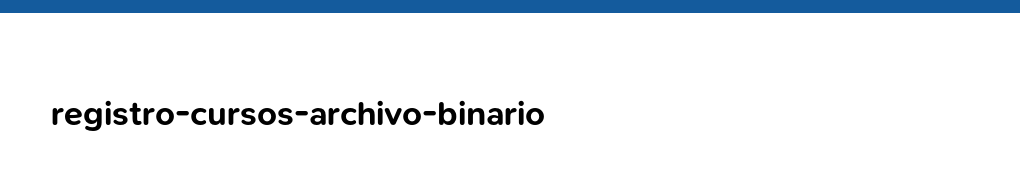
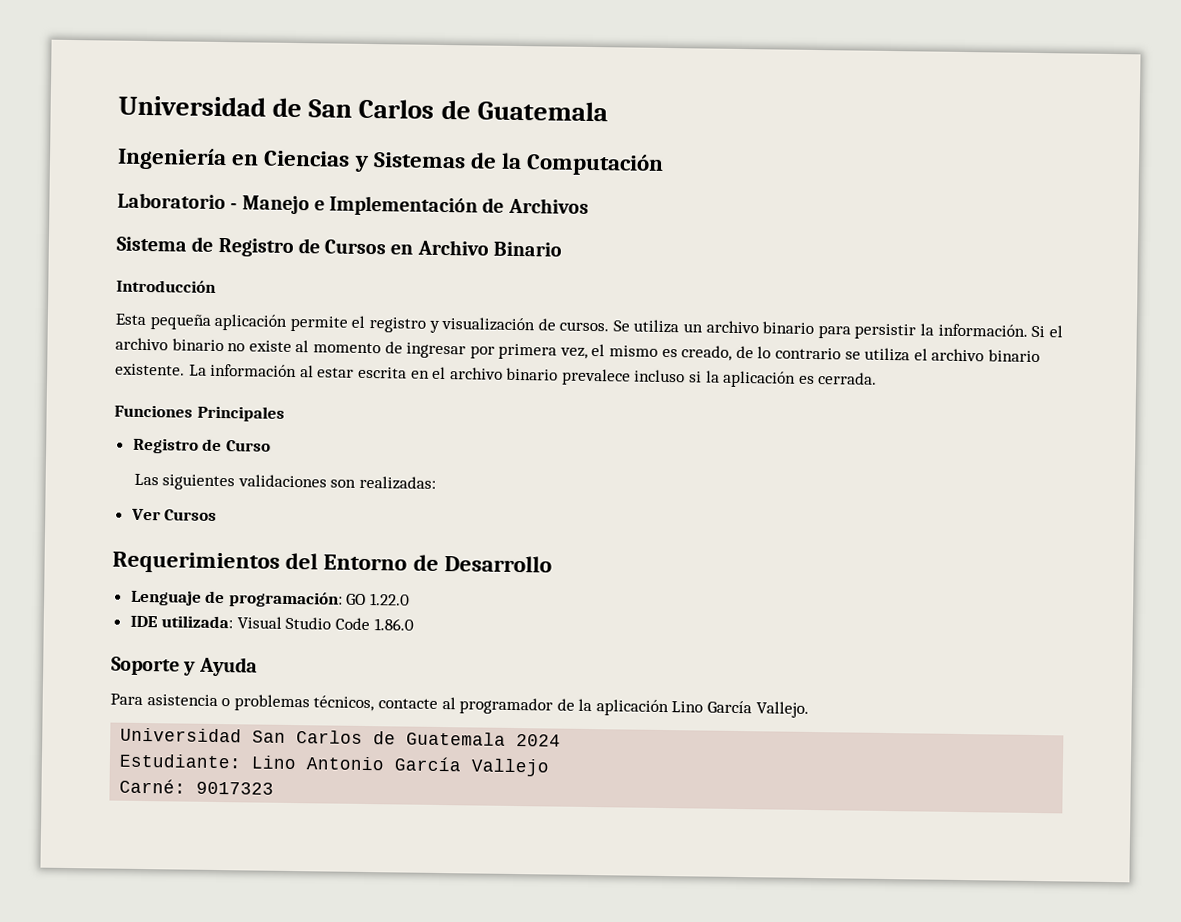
[51,100,545,131] registro-cursos-archivo-binario -> [118,95,608,122] [117,147,665,176] [117,192,589,217] [116,236,562,257] [116,279,216,293] [115,313,1063,340] [115,337,1040,363] [115,363,878,388] [114,404,285,422] [132,437,271,454] [133,473,436,491] [130,508,218,521] [112,551,552,574] [130,589,411,608] [129,615,414,631] [111,656,258,677] [110,693,809,718] [120,727,562,747] [119,753,550,777] [119,778,275,795] Universidad de San Carlos de Guatemala // Ingeniería en Ciencias y Sistemas de la Computación // Laboratorio - Manejo e Implementación de Archivos // Sistema de Registro de Cursos en Archivo Binario // Introducción // Esta pequeña aplicación permite el registro y visualización de cursos. Se utiliza un archivo binario para persistir la información. Si el archivo binario no existe al momento de ingresar por primera vez, el mismo es creado, de lo contrario se utiliza el archivo binario existente. La información al estar escrita en el archivo binario prevalece incluso si la aplicación es cerrada. // Funciones Principales // Registro de Curso // Las siguientes validaciones son realizadas: // Ver Cursos // Requerimientos del Entorno de Desarrollo // Lenguaje de programación: GO 1.22.0 // IDE utilizada: Visual Studio Code 1.86.0 // Soporte y Ayuda // Para asistencia o problemas técnicos, contacte al programador de la aplicación Lino García Vallejo. // Universidad San Carlos de Guatemala 2024 // Estudiante: Lino Antonio García Vallejo // Carné: 9017323

